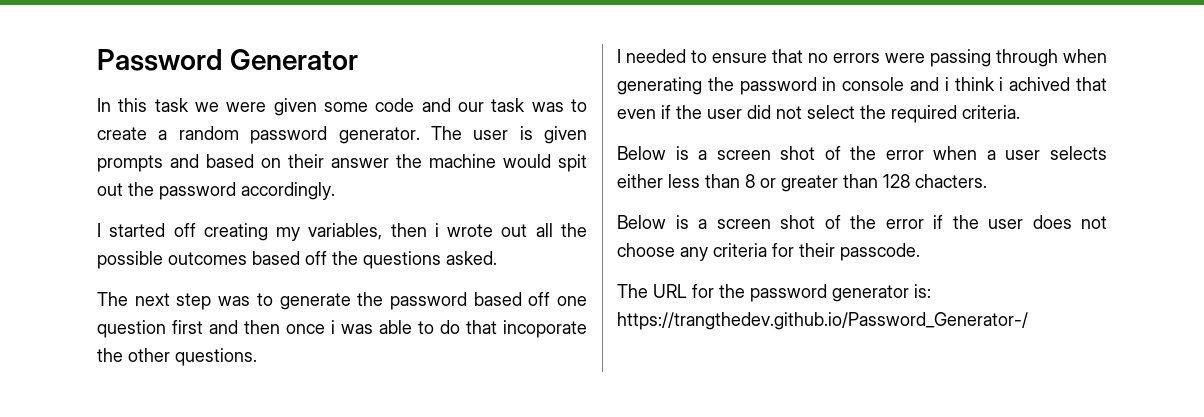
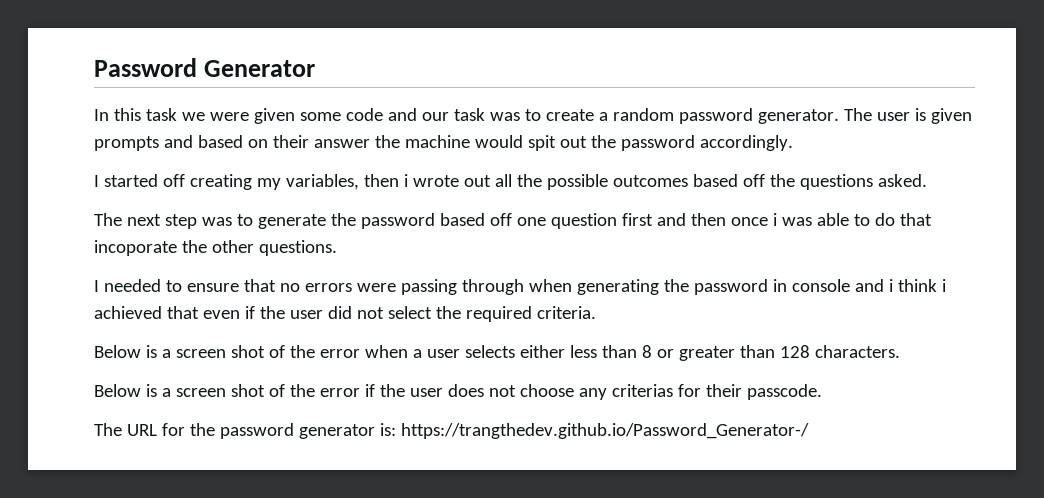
[1009,77,1071,91] achived -> [94,306,162,319] achieved
[915,174,987,188] chacters. -> [814,345,900,358] characters.
[713,243,767,257] criteria -> [611,384,673,397] criterias

